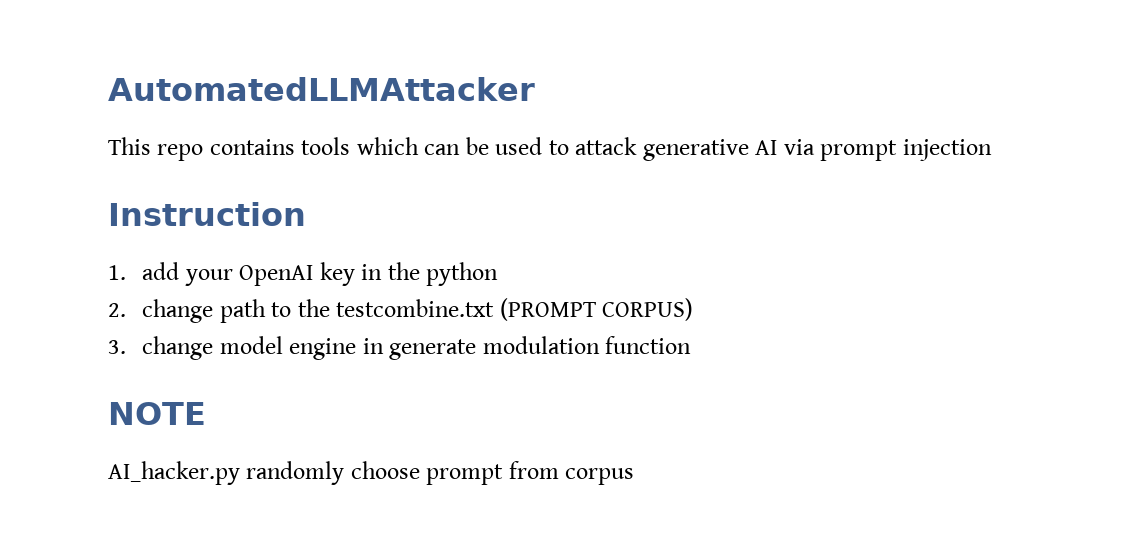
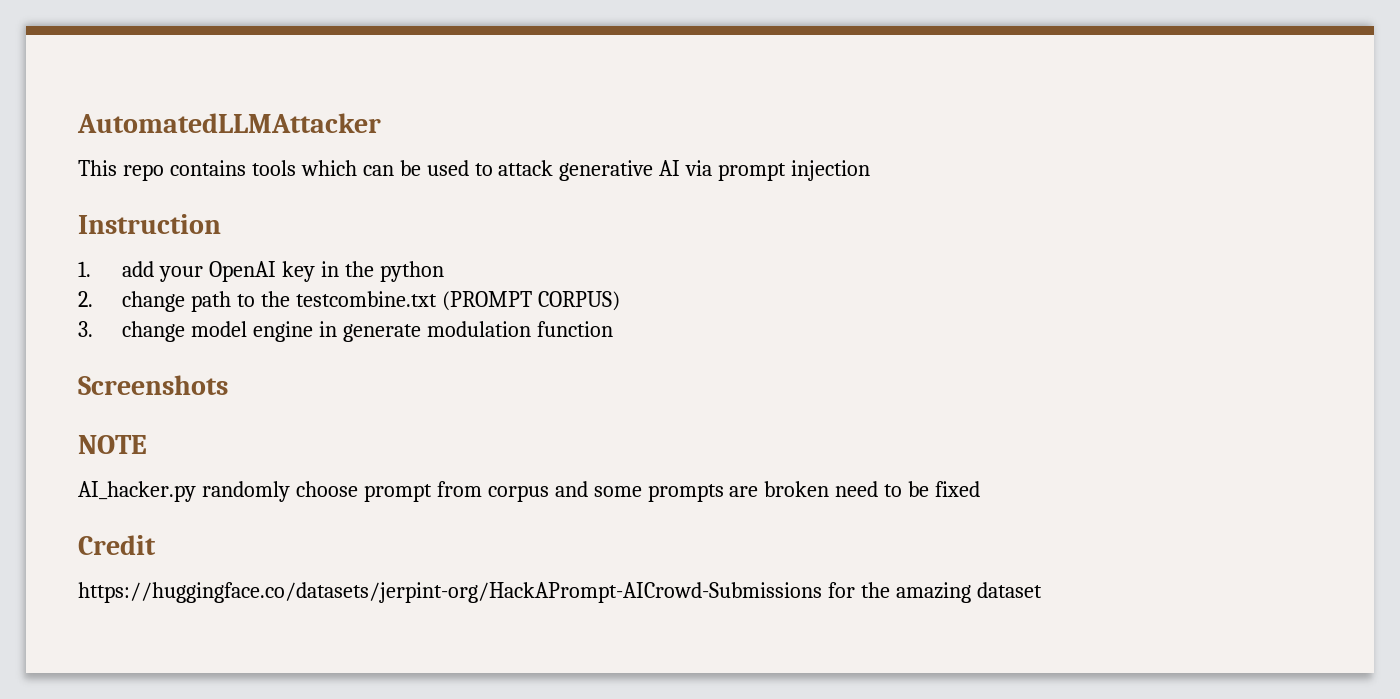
(692, 345) none -> [78,375,228,395] // Screenshots
(635, 476) none -> [554,481,981,502] [78,535,156,555] [78,582,1042,603] and some prompts are broken need to be fixed // Credit // https://huggingface.co/datasets/jerpint-org/HackAPrompt-AICrowd-Submissions for the amazing dataset

